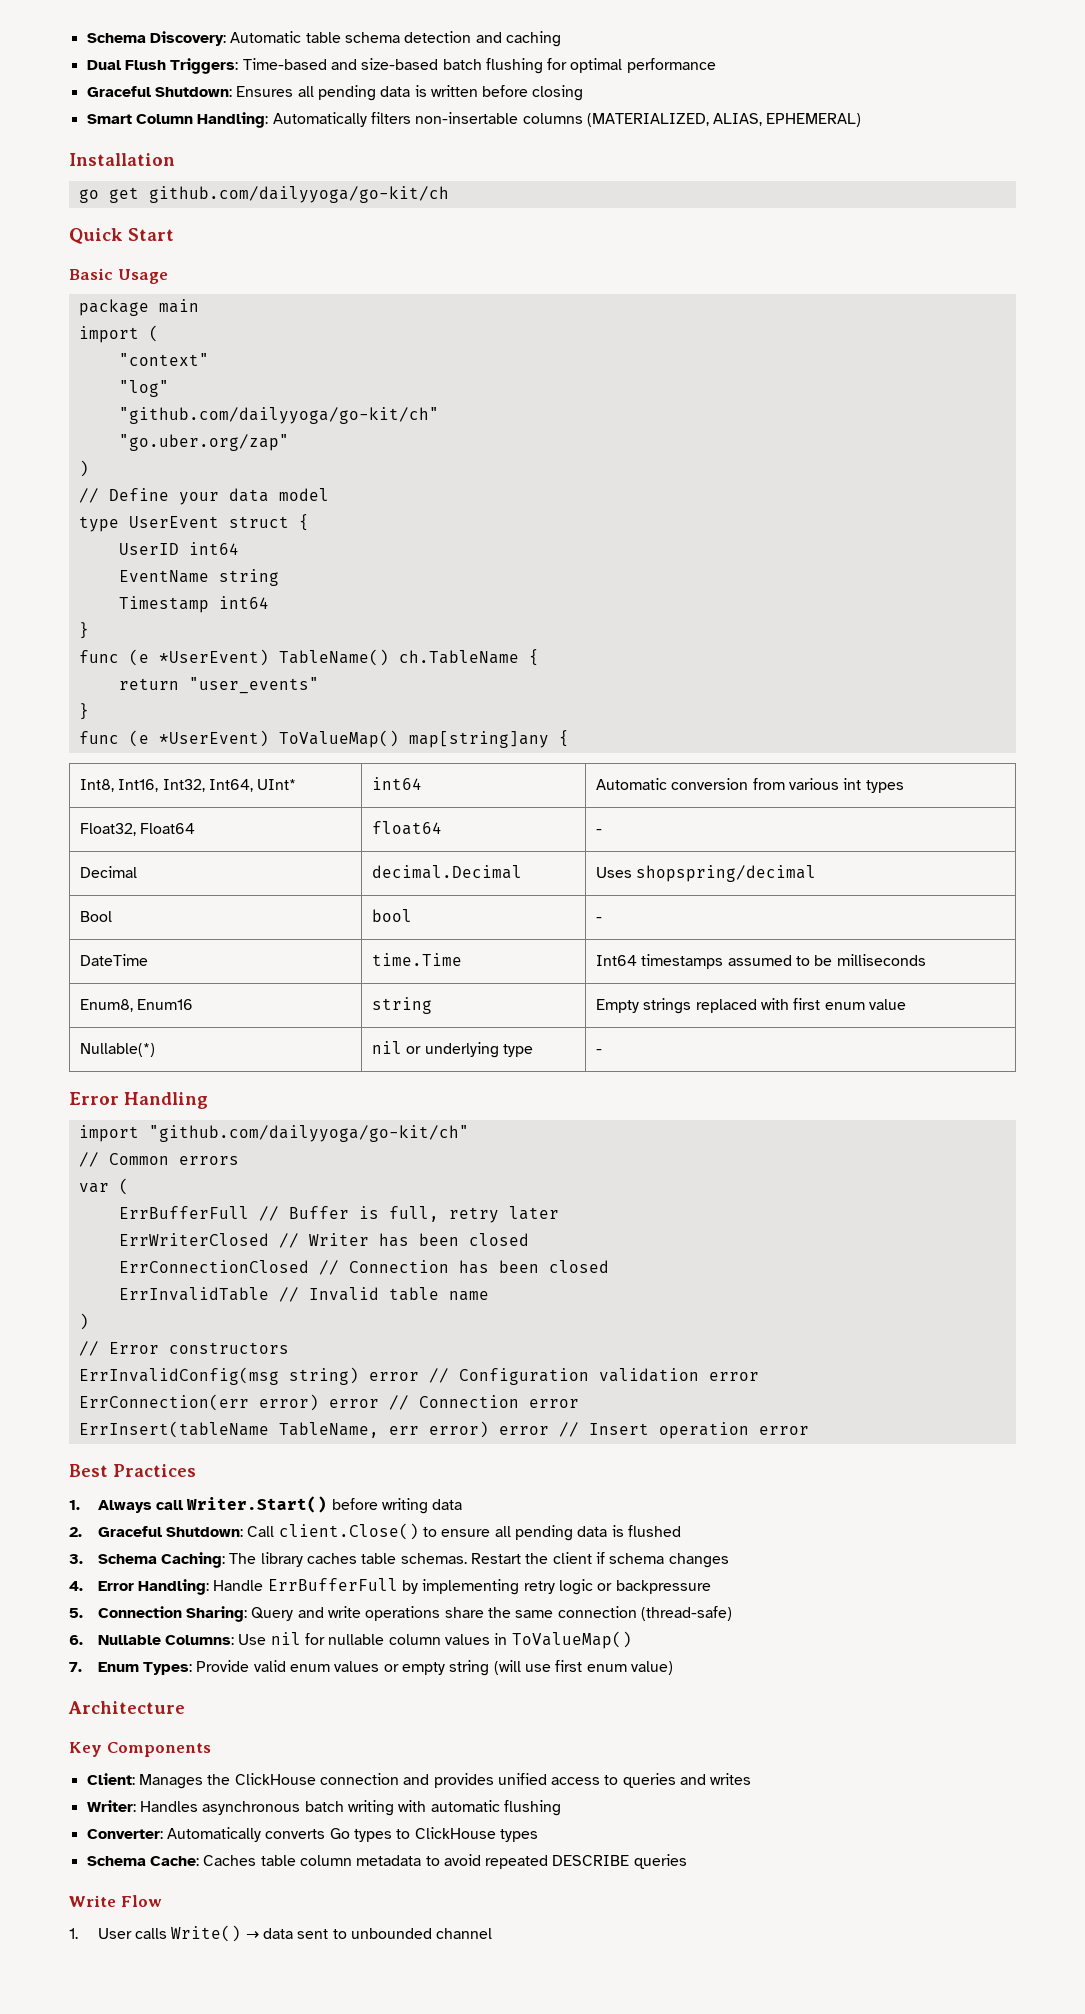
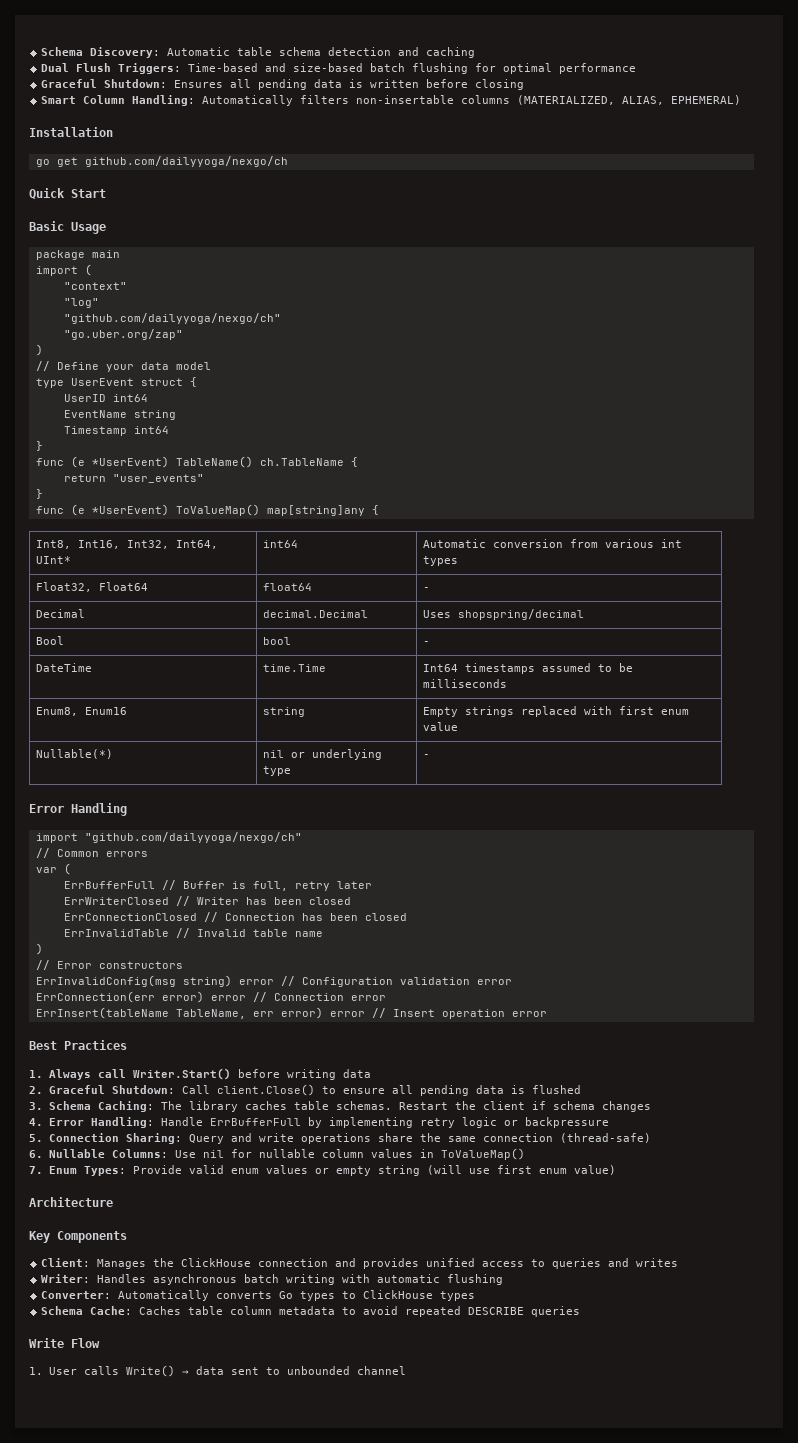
[148,186,449,203] github.com/dailyyoga/go-kit/ch -> [84,156,288,167] github.com/dailyyoga/nexgo/ch
[118,407,439,424] "github.com/dailyyoga/go-kit/ch" -> [63,313,281,324] "github.com/dailyyoga/nexgo/ch"
[148,1125,469,1142] "github.com/dailyyoga/go-kit/ch" -> [84,832,302,843] "github.com/dailyyoga/nexgo/ch"

